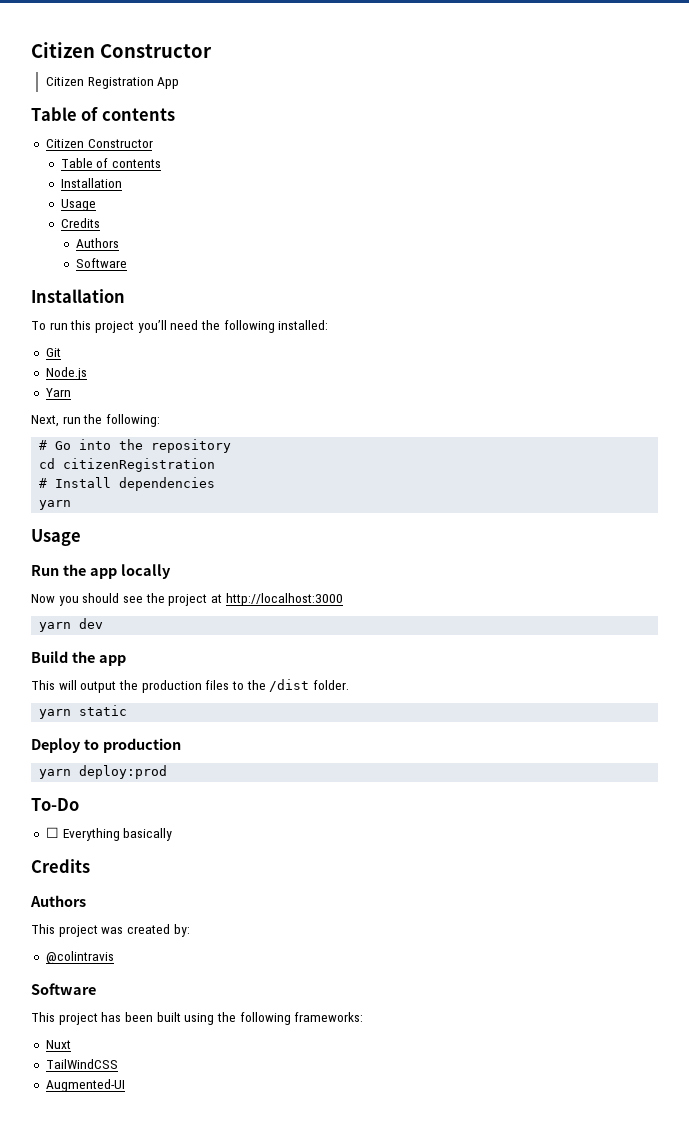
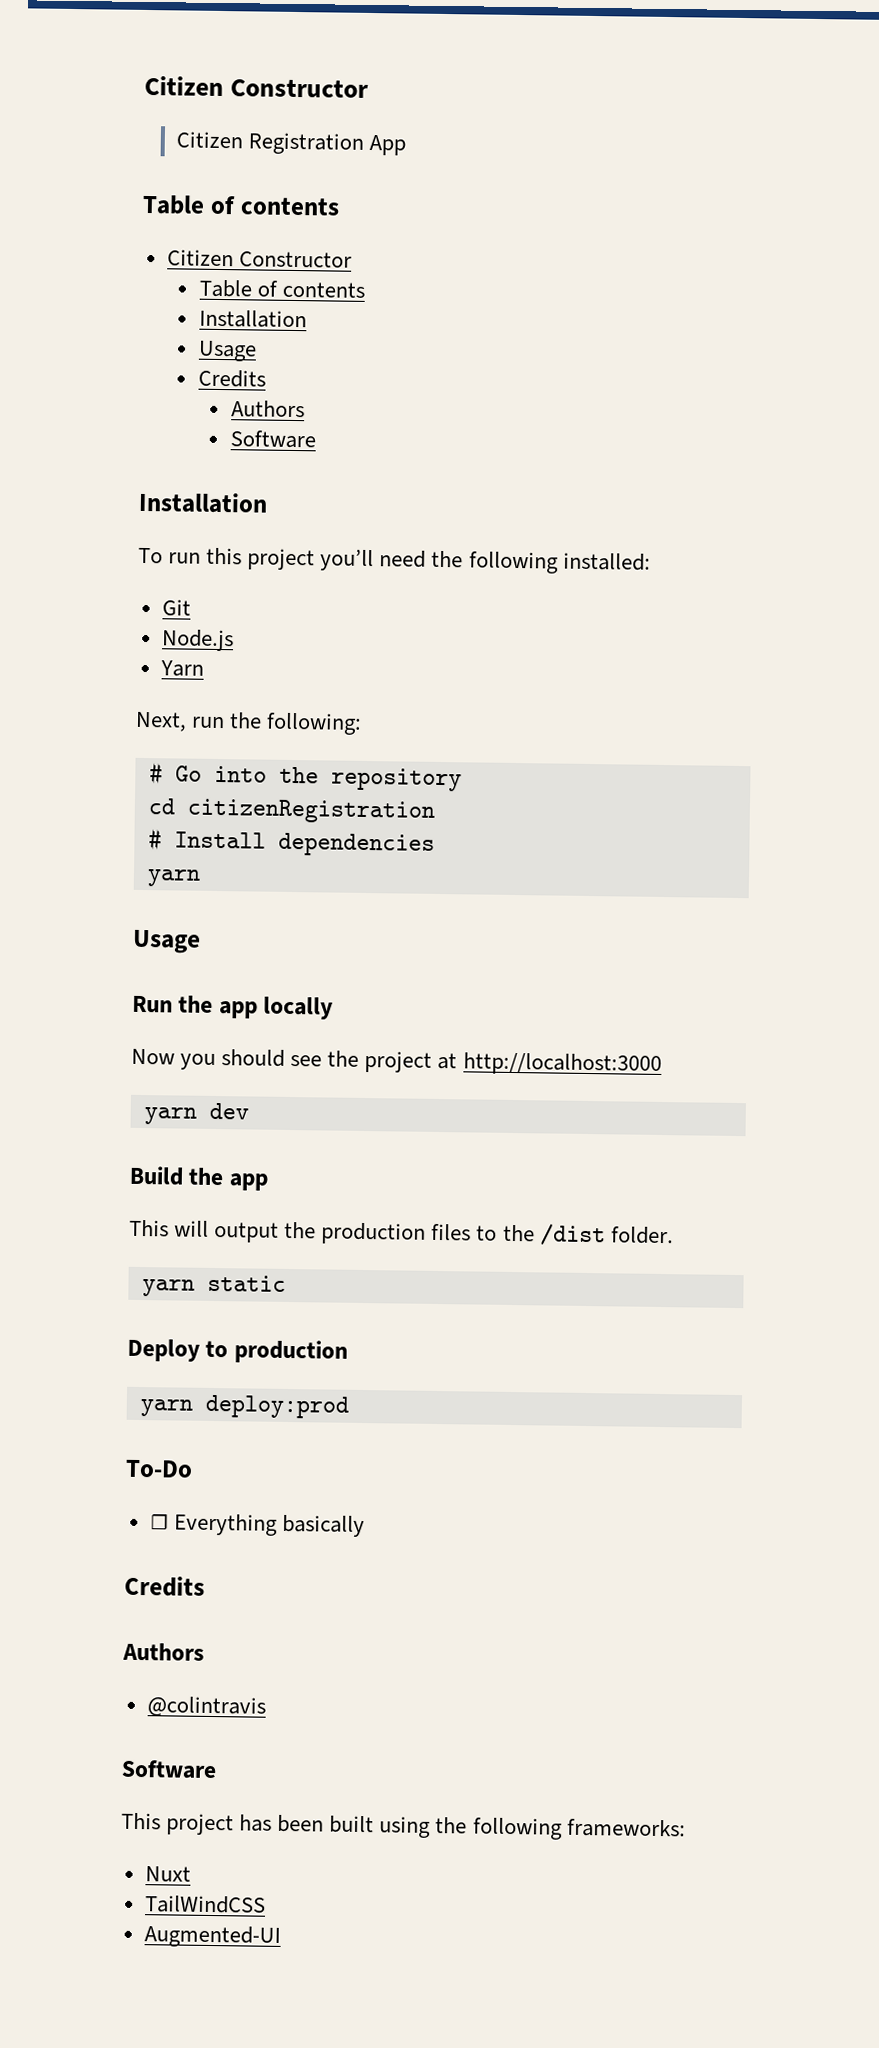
[31,924,190,937] // This project was created by: -> (204, 1651) none

